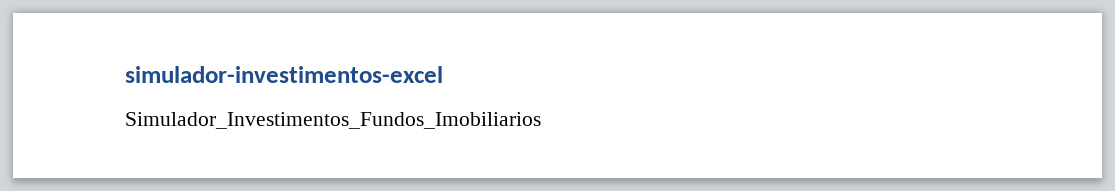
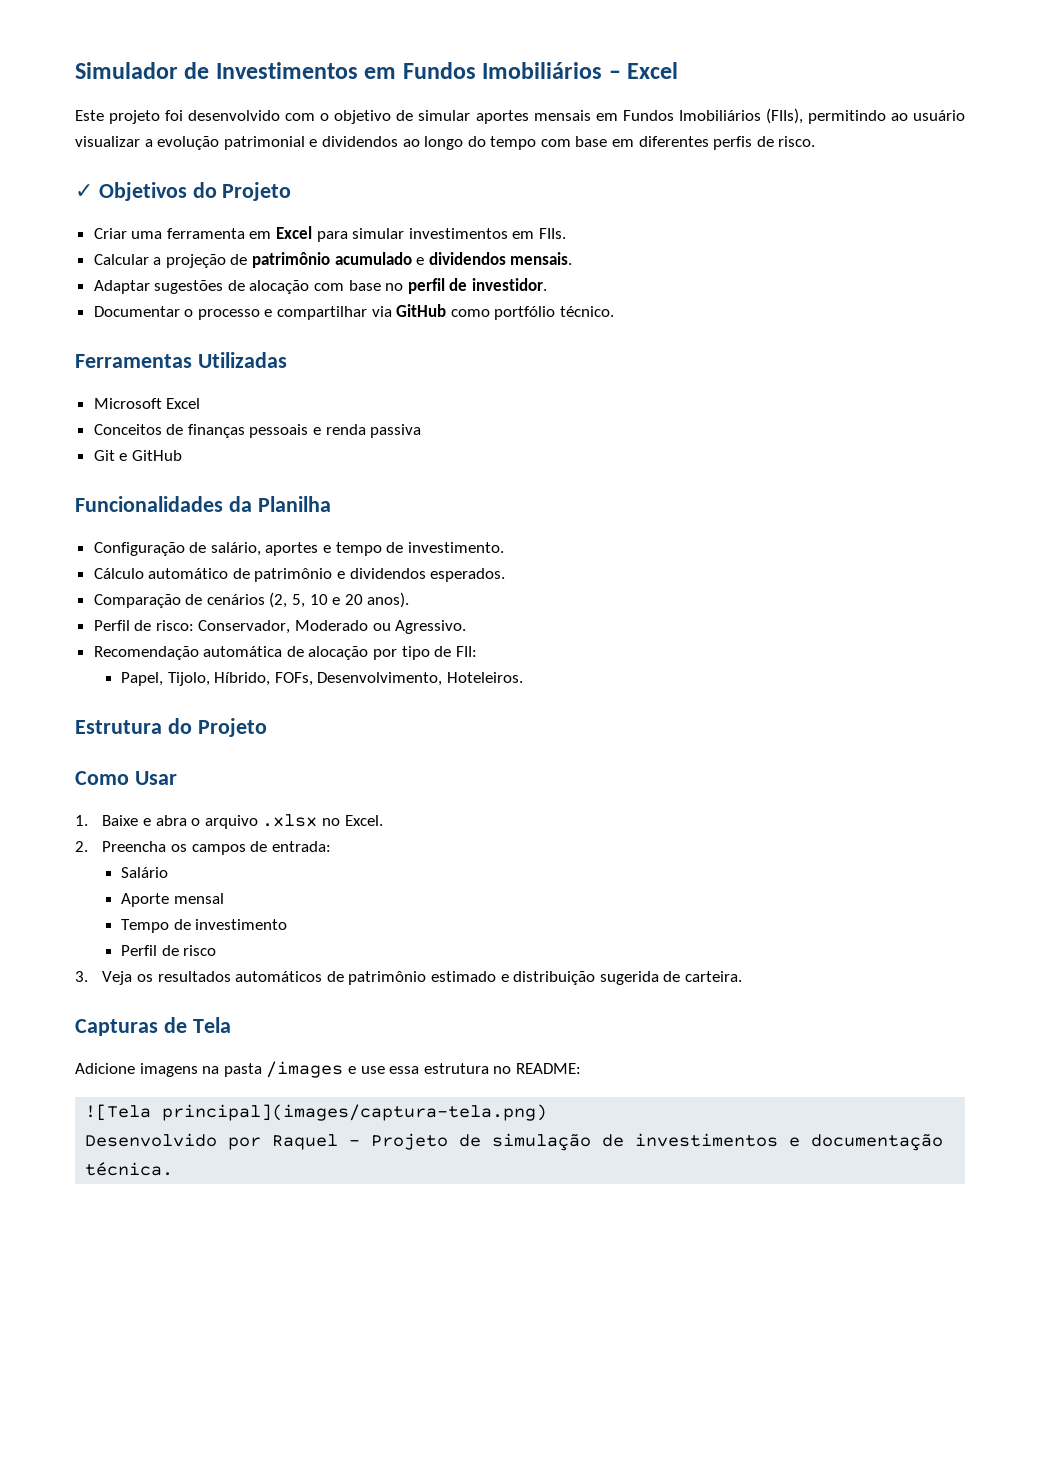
[125,66,443,83] [125,112,541,129] simulador-investimentos-excel // Simulador_Investimentos_Fundos_Imobiliarios -> [75,62,679,79] [75,108,965,124] [75,136,816,150] [75,182,292,201] [93,226,567,242] [93,252,573,268] [93,278,548,294] [93,304,615,320] [75,352,287,368] [93,398,201,409] [93,424,422,438] [93,450,182,461] [75,496,331,512] [93,542,504,556] [93,568,506,582] [93,592,410,608] [93,620,467,634] [93,646,477,660] [121,672,524,686] [75,718,267,737] [75,771,177,785] [75,814,383,829] [75,841,331,855] [121,867,169,878] [121,893,224,907] [121,919,288,933] [121,945,217,956] [75,971,742,985] [75,1017,231,1036] [75,1061,581,1078] [85,1104,548,1121] [85,1133,944,1151] [85,1162,174,1176] Simulador de Investimentos em Fundos Imobiliários – Excel // Este projeto foi desenvolvido com o objetivo de simular aportes mensais em Fundos Imobiliários (FIIs), permitindo ao usuário visualizar a evolução patrimonial e dividendos ao longo do tempo com base em diferentes perfis de risco. // ✓ Objetivos do Projeto // Criar uma ferramenta em Excel para simular investimentos em FIIs. // Calcular a projeção de patrimônio acumulado e dividendos mensais. // Adaptar sugestões de alocação com base no perfil de investidor. // Documentar o processo e compartilhar via GitHub como portfólio técnico. // Ferramentas Utilizadas // Microsoft Excel // Conceitos de finanças pessoais e renda passiva // Git e GitHub // Funcionalidades da Planilha // Configuração de salário, aportes e tempo de investimento. // Cálculo automático de patrimônio e dividendos esperados. // Comparação de cenários (2, 5, 10 e 20 anos). // Perfil de risco: Conservador, Moderado ou Agressivo. // Recomendação automática de alocação por tipo de FII: // Papel, Tijolo, Híbrido, FOFs, Desenvolvimento, Hoteleiros. // Estrutura do Projeto // Como Usar // 1. Baixe e abra o arquivo .xlsx no Excel. // 2. Preencha os campos de entrada: // Salário // Aporte mensal // Tempo de investimento // Perfil de risco // 3. Veja os resultados automáticos de patrimônio estimado e distribuição sugerida de carteira. // Capturas de Tela // Adicione imagens na pasta /images e use essa estrutura no README: // ![Tela principal](images/captura-tela.png) // Desenvolvido por Raquel – Projeto de simulação de investimentos e documentação técnica.

